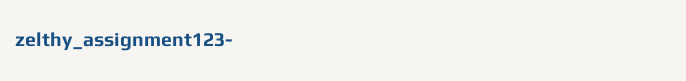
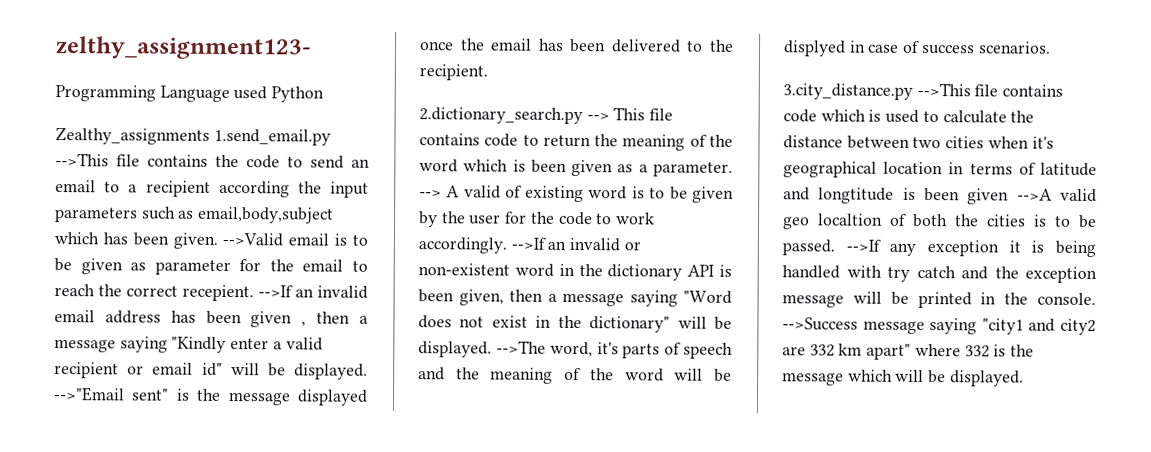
(233, 41) none -> [55,85,325,103] [55,127,331,146] [55,153,370,169] [55,180,369,198] [55,206,335,224] [54,232,368,249] [54,258,368,276] [54,284,368,302] [54,310,368,328] [54,336,323,353] [54,361,368,380] [53,386,368,406] [420,38,734,53] [419,64,488,81] [419,107,674,125] [419,133,733,151] [419,159,733,177] [419,185,734,203] [418,211,656,228] [418,237,641,254] [418,263,732,281] [418,289,732,307] [418,315,732,333] [418,340,733,359] [418,367,732,384] [783,40,1051,57] [783,82,1064,100] [783,109,1035,124] [783,135,1054,149] [783,161,1097,178] [783,187,1097,205] [782,213,1097,230] [782,239,1096,257] [782,265,1097,284] [782,291,1096,309] [782,317,1096,335] [782,343,1035,360] [782,369,1024,387] // Programming Language used Python // Zealthy_assignments 1.send_email.py -->This file contains the code to send an email to a recipient according the input parameters such as email,body,subject which has been given. -->Valid email is to be given as parameter for the email to reach the correct recepient. -->If an invalid email address has been given , then a message saying "Kindly enter a valid recipient or email id" will be displayed. -->"Email sent" is the message displayed once the email has been delivered to the recipient. // 2.dictionary_search.py --> This file contains code to return the meaning of the word which is been given as a parameter. --> A valid of existing word is to be given by the user for the code to work accordingly. -->If an invalid or non-existent word in the dictionary API is been given, then a message saying "Word does not exist in the dictionary" will be displayed. -->The word, it's parts of speech and the meaning of the word will be displyed in case of success scenarios. // 3.city_distance.py -->This file contains code which is used to calculate the distance between two cities when it's geographical location in terms of latitude and longtitude is been given -->A valid geo localtion of both the cities is to be passed. -->If any exception it is being handled with try catch and the exception message will be printed in the console. -->Success message saying "city1 and city2 are 332 km apart" where 332 is the message which will be displayed.

